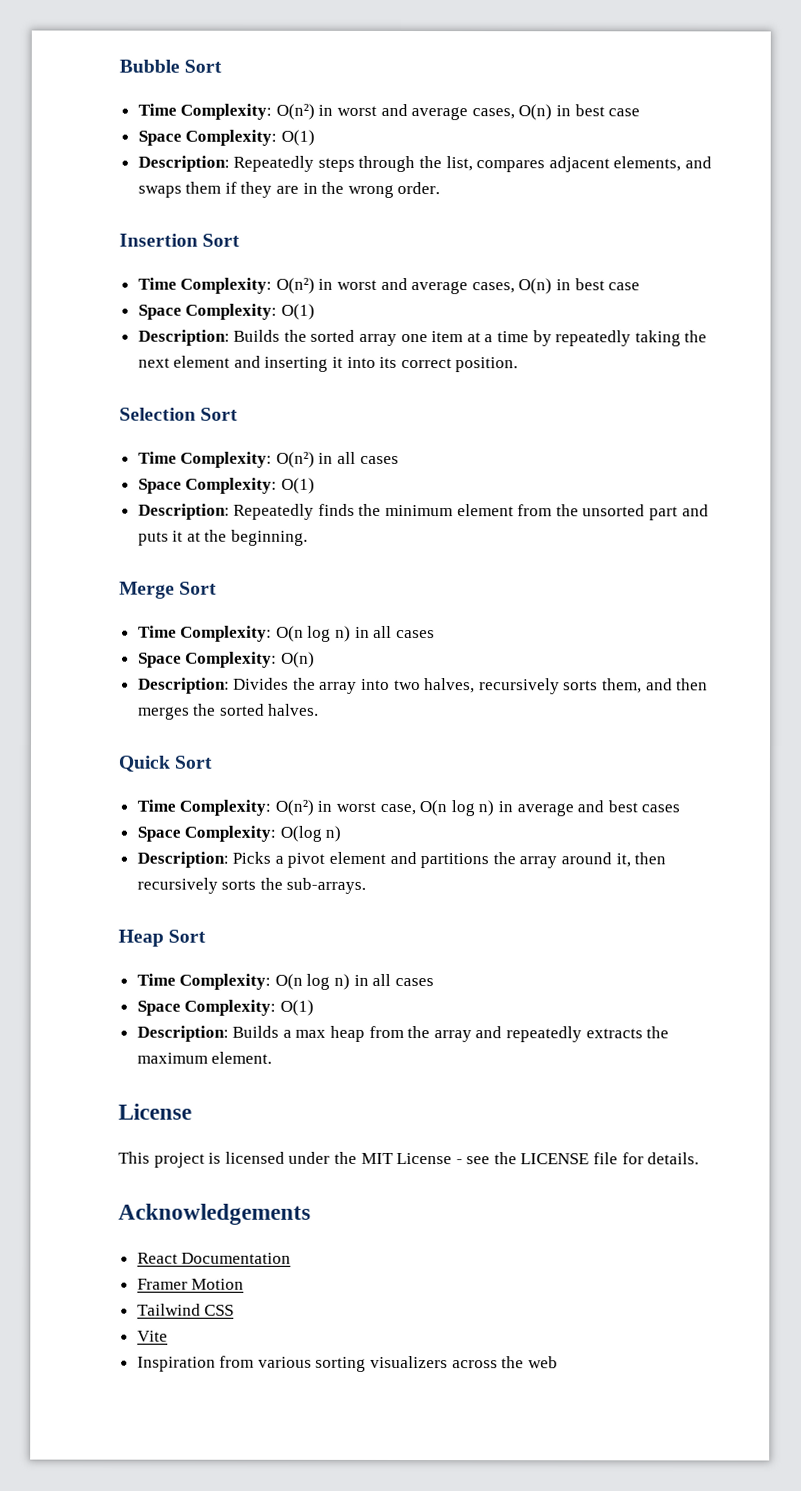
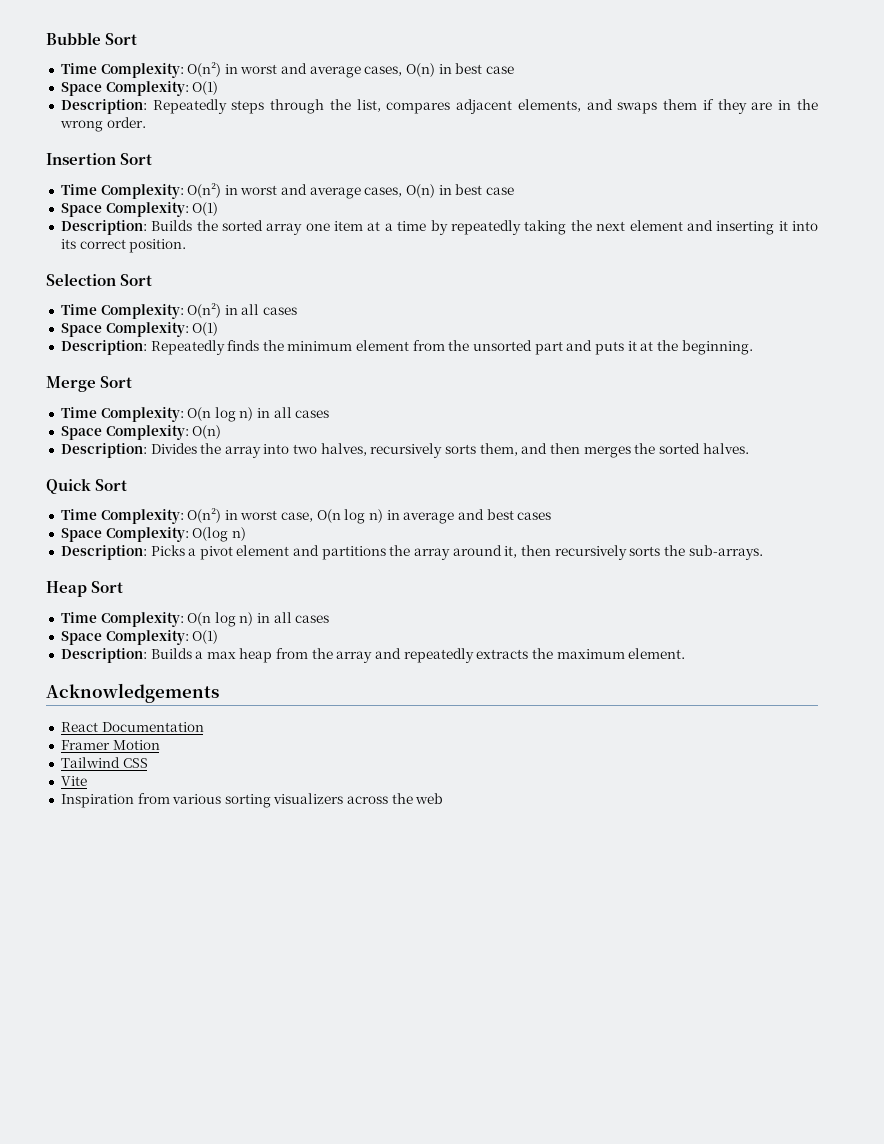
[118,1103,192,1120] [118,1151,700,1168] // License // This project is licensed under the MIT License - see the LICENSE file for details. -> (686, 653) none

